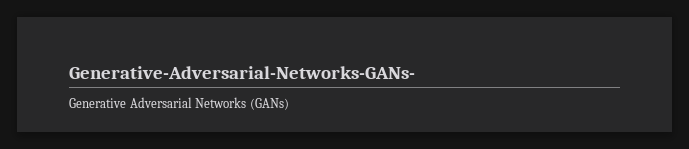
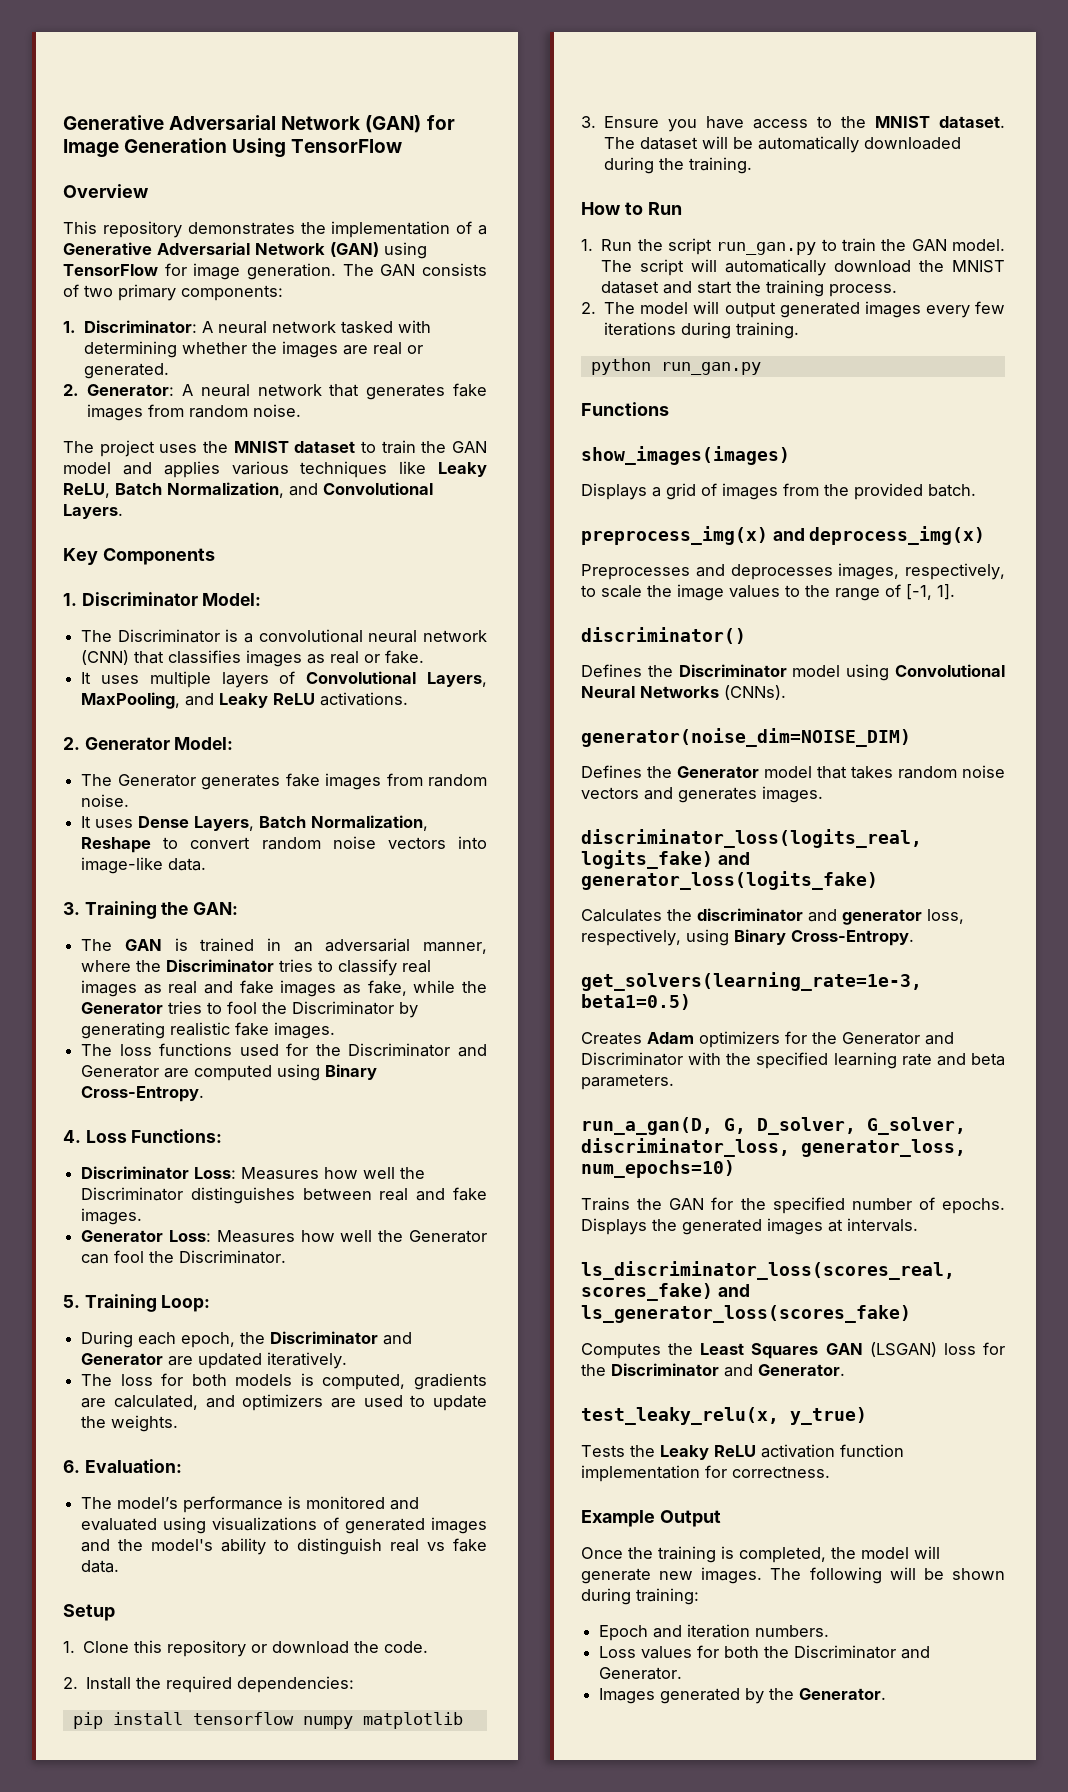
[69,66,415,79] [69,97,289,110] Generative-Adversarial-Networks-GANs- // Generative Adversarial Networks (GANs) -> [63,115,455,133] [63,138,403,158] [63,184,149,198] [63,221,487,238] [63,242,427,259] [63,263,488,280] [63,284,283,301] [63,320,432,334] [84,341,424,358] [84,363,170,379] [63,383,488,400] [87,404,302,421] [63,440,487,457] [63,461,487,478] [63,482,433,498] [63,504,123,519] [63,548,215,565] [63,592,262,606] [81,629,487,643] [81,650,425,667] [81,671,488,688] [81,692,409,709] [63,737,234,750] [81,773,488,790] [81,794,130,807] [81,815,429,831] [81,836,487,853] [81,857,207,874] [63,901,239,919] [81,938,487,954] [81,959,432,976] [81,980,487,997] [81,1001,419,1018] [81,1022,336,1039] [81,1043,488,1057] [81,1064,378,1081] [81,1086,205,1102] [63,1129,223,1143] [81,1166,426,1180] [81,1187,487,1204] [81,1208,143,1225] [81,1230,488,1243] [81,1250,287,1264] [63,1294,211,1312] [81,1331,413,1348] [81,1352,348,1369] [81,1373,488,1390] [81,1394,487,1411] [81,1415,179,1432] [63,1459,182,1473] [81,1496,420,1513] [81,1517,488,1534] [81,1538,487,1555] [81,1560,120,1573] [63,1604,115,1621] [63,1640,429,1657] [63,1676,355,1693] [72,1712,463,1729] [581,116,1005,132] [604,136,962,153] [604,157,753,174] [581,202,682,215] [581,238,1005,255] [601,259,1005,276] [601,280,898,297] [581,301,1005,318] [604,322,800,339] [590,358,761,375] [581,402,669,416] [581,446,790,465] [581,483,976,500] [581,526,986,545] [581,563,1005,580] [581,584,955,601] [581,627,746,644] [581,664,1005,681] [581,685,786,700] [581,728,911,747] [581,765,1005,779] [581,786,823,803] [581,829,922,848] [581,850,750,869] [581,871,878,890] [581,908,964,925] [581,929,914,946] [581,972,922,991] [581,994,691,1010] [581,1031,954,1048] [581,1052,1005,1069] [581,1074,674,1090] [581,1117,966,1135] [581,1138,966,1157] [581,1160,735,1178] [581,1197,1005,1214] [581,1218,918,1235] [581,1261,955,1280] [581,1283,750,1301] [581,1305,911,1323] [581,1342,1005,1359] [581,1363,845,1377] [581,1407,867,1425] [581,1444,904,1460] [581,1465,830,1482] [581,1510,721,1527] [581,1546,940,1563] [581,1567,1005,1584] [581,1588,699,1605] [599,1624,830,1641] [599,1645,931,1659] [599,1667,683,1680] [599,1688,887,1704] Generative Adversarial Network (GAN) for Image Generation Using TensorFlow // Overview // This repository demonstrates the implementation of a Generative Adversarial Network (GAN) using TensorFlow for image generation. The GAN consists of two primary components: // 1. Discriminator: A neural network tasked with determining whether the images are real or generated. // 2. Generator: A neural network that generates fake images from random noise. // The project uses the MNIST dataset to train the GAN model and applies various techniques like Leaky ReLU, Batch Normalization, and Convolutional Layers. // Key Components // 1. Discriminator Model: // The Discriminator is a convolutional neural network (CNN) that classifies images as real or fake. // It uses multiple layers of Convolutional Layers, MaxPooling, and Leaky ReLU activations. // 2. Generator Model: // The Generator generates fake images from random noise. // It uses Dense Layers, Batch Normalization, Reshape to convert random noise vectors into image-like data. // 3. Training the GAN: // The GAN is trained in an adversarial manner, where the Discriminator tries to classify real images as real and fake images as fake, while the Generator tries to fool the Discriminator by generating realistic fake images. // The loss functions used for the Discriminator and Generator are computed using Binary Cross-Entropy. // 4. Loss Functions: // Discriminator Loss: Measures how well the Discriminator distinguishes between real and fake images. // Generator Loss: Measures how well the Generator can fool the Discriminator. // 5. Training Loop: // During each epoch, the Discriminator and Generator are updated iteratively. // The loss for both models is computed, gradients are calculated, and optimizers are used to update the weights. // 6. Evaluation: // The model’s performance is monitored and evaluated using visualizations of generated images and the model's ability to distinguish real vs fake data. // Setup // 1. Clone this repository or download the code. // 2. Install the required dependencies: // pip install tensorflow numpy matplotlib // 3. Ensure you have access to the MNIST dataset. The dataset will be automatically downloaded during the training. // How to Run // 1. Run the script run_gan.py to train the GAN model. The script will automatically download the MNIST dataset and start the training process. // 2. The model will output generated images every few iterations during training. // python run_gan.py // Functions // show_images(images) // Displays a grid of images from the provided batch. // preprocess_img(x) and deprocess_img(x) // Preprocesses and deprocesses images, respectively, to scale the image values to the range of [-1, 1]. // discriminator() // Defines the Discriminator model using Convolutional Neural Networks (CNNs). // generator(noise_dim=NOISE_DIM) // Defines the Generator model that takes random noise vectors and generates images. // discriminator_loss(logits_real, logits_fake) and generator_loss(logits_fake) // Calculates the discriminator and generator loss, respectively, using Binary Cross-Entropy. // get_solvers(learning_rate=1e-3, beta1=0.5) // Creates Adam optimizers for the Generator and Discriminator with the specified learning rate and beta parameters. // run_a_gan(D, G, D_solver, G_solver, discriminator_loss, generator_loss, num_epochs=10) // Trains the GAN for the specified number of epochs. Displays the generated images at intervals. // ls_discriminator_loss(scores_real, scores_fake) and ls_generator_loss(scores_fake) // Computes the Least Squares GAN (LSGAN) loss for the Discriminator and Generator. // test_leaky_relu(x, y_true) // Tests the Leaky ReLU activation function implementation for correctness. // Example Output // Once the training is completed, the model will generate new images. The following will be shown during training: // Epoch and iteration numbers. // Loss values for both the Discriminator and Generator. // Images generated by the Generator.

